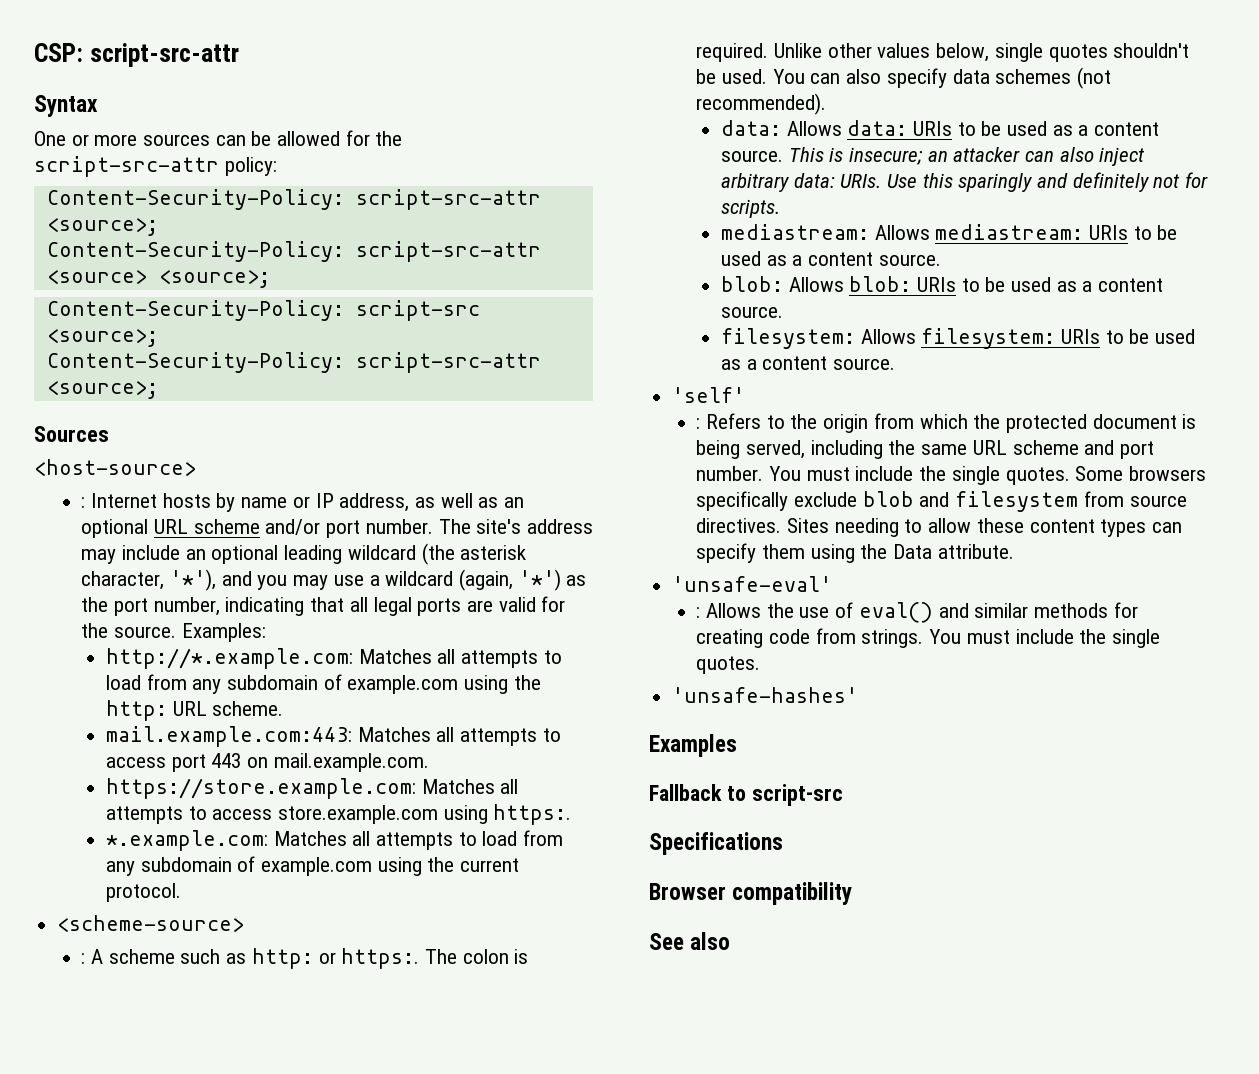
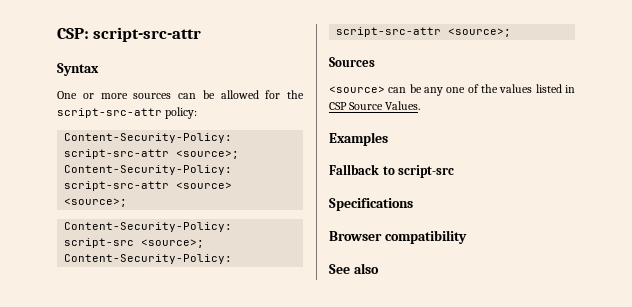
[34,459,196,476] [81,493,524,512] [81,519,593,538] [81,543,527,565] [81,569,587,591] [81,596,566,616] [81,623,266,642] [105,648,562,669] [105,674,541,694] [105,700,284,721] [105,726,561,747] [105,753,429,772] [105,778,519,799] [105,804,572,825] [105,830,563,851] [105,856,519,876] [105,883,181,902] [57,915,245,932] [81,948,529,969] [696,43,1190,62] [696,67,1111,89] [696,93,827,115] [720,120,1159,136] [720,147,1146,166] [720,172,1208,192] [720,199,780,218] [720,224,1178,240] [720,251,941,266] [720,276,1163,292] [720,306,783,318] [720,328,1195,349] [720,356,895,370] [672,387,746,403] [696,413,1197,433] [696,440,1154,459] [696,466,1206,485] [696,491,1187,512] [696,518,1182,537] [696,543,1014,563] [672,576,833,592] [696,602,1138,623] [696,628,1160,648] [696,656,761,674] [672,687,859,703] <host-source> // : Internet hosts by name or IP address, as well as an optional URL scheme and/or port number. The site's address may include an optional leading wildcard (the asterisk character, '*'), and you may use a wildcard (again, '*') as the port number, indicating that all legal ports are valid for the source. Examples: // http://*.example.com: Matches all attempts to load from any subdomain of example.com using the http: URL scheme. // mail.example.com:443: Matches all attempts to access port 443 on mail.example.com. // https://store.example.com: Matches all attempts to access store.example.com using https:. // *.example.com: Matches all attempts to load from any subdomain of example.com using the current protocol. // <scheme-source> // : A scheme such as http: or https:. The colon is required. Unlike other values below, single quotes shouldn't be used. You can also specify data schemes (not recommended). // data: Allows data: URIs to be used as a content source. This is insecure; an attacker can also inject arbitrary data: URIs. Use this sparingly and definitely not for scripts. // mediastream: Allows mediastream: URIs to be used as a content source. // blob: Allows blob: URIs to be used as a content source. // filesystem: Allows filesystem: URIs to be used as a content source. // 'self' // : Refers to the origin from which the protected document is being served, including the same URL scheme and port number. You must include the single quotes. Some browsers specifically exclude blob and filesystem from source directives. Sites needing to allow these content types can specify them using the Data attribute. // 'unsafe-eval' // : Allows the use of eval() and similar methods for creating code from strings. You must include the single quotes. // 'unsafe-hashes' -> [329,84,575,96] [329,101,421,110] <source> can be any one of the values listed in CSP Source Values.

